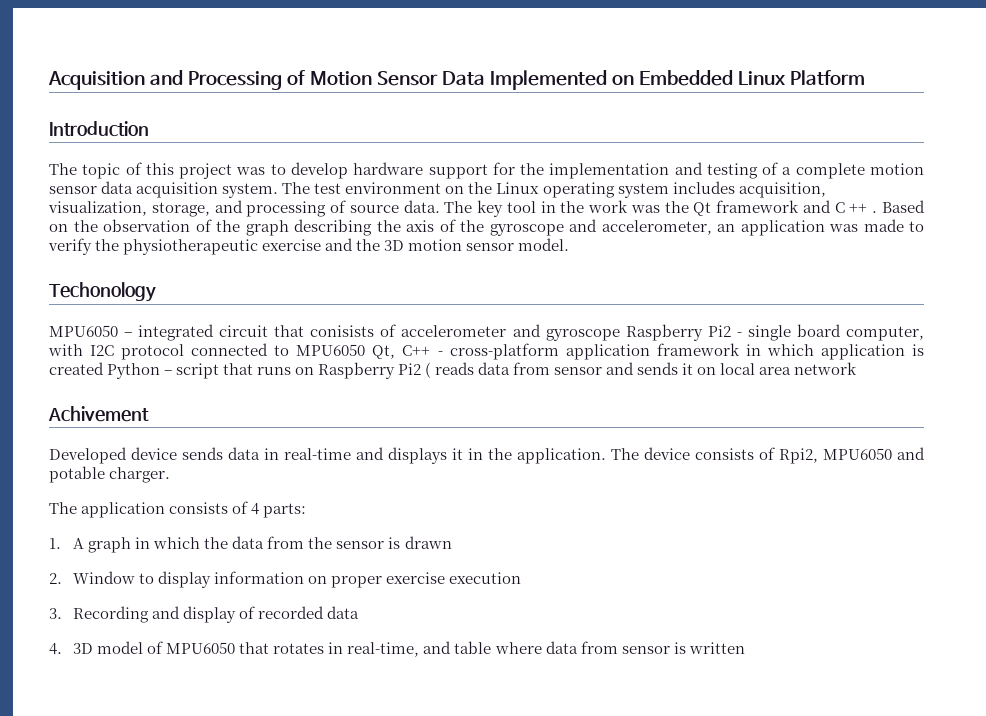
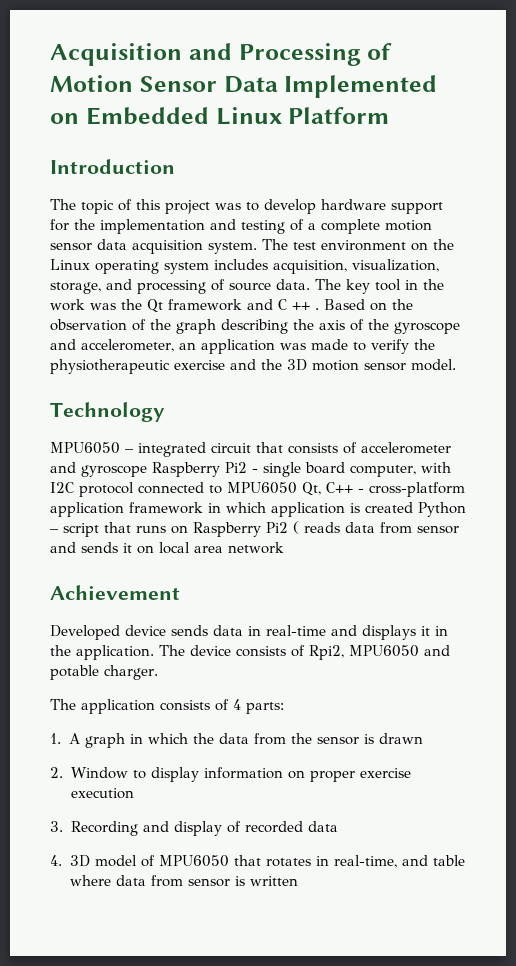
[49,282,156,302] Techonology -> [50,402,165,422] Technology
[310,325,375,337] conisists -> [288,443,338,454] consists
[48,406,149,422] Achivement -> [50,585,180,600] Achievement

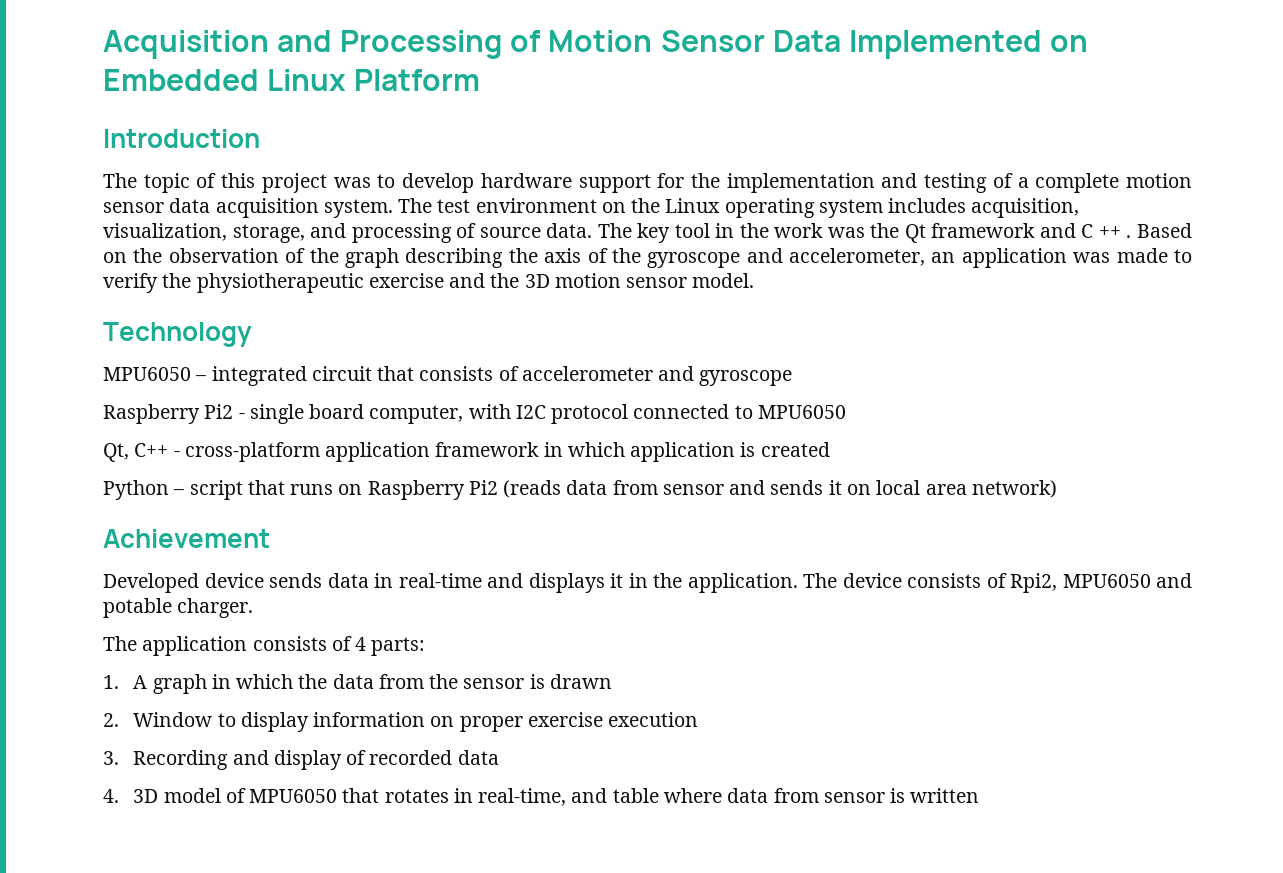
(147, 471) none -> (793, 378) //
(297, 488) none -> (846, 412) //
(413, 507) none -> (830, 449) //
[293,521,340,534] ( reads -> [503,480,562,498] (reads
[228,542,284,554] network -> [971,480,1057,498] network)

